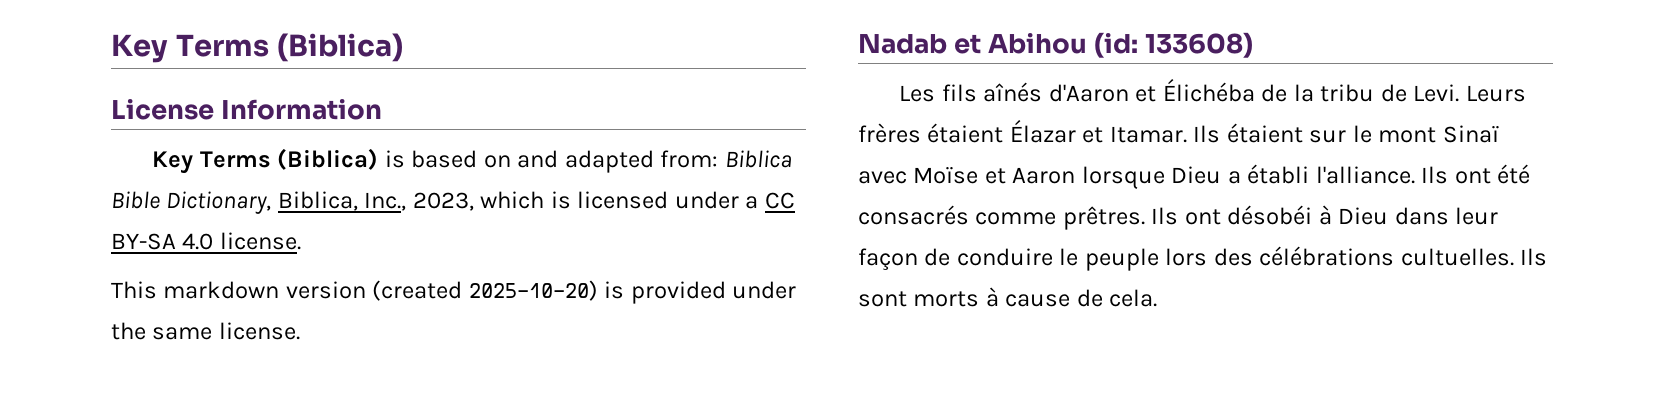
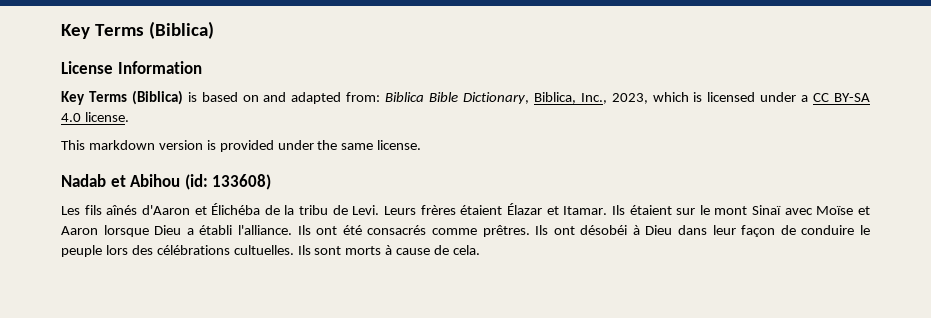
[372,280,598,301] (created 2025-10-20) -> (203, 145) none

